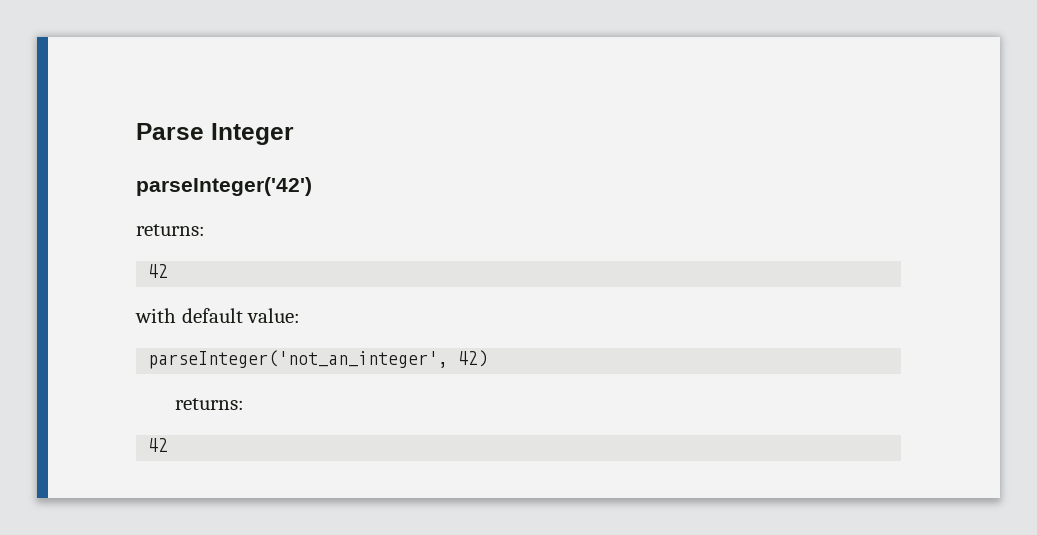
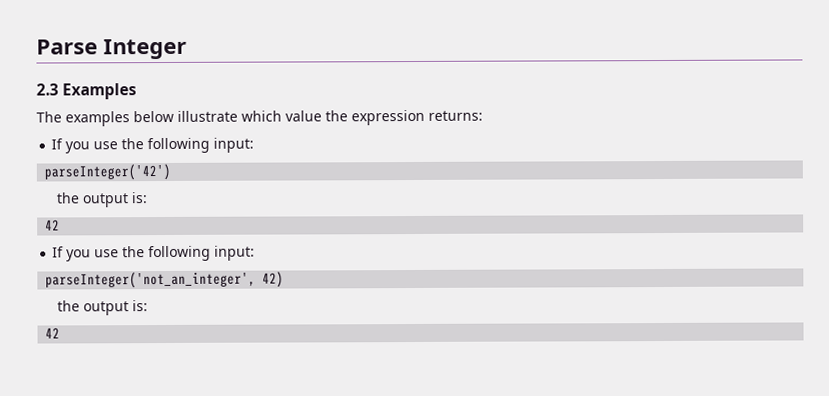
[136,177,312,196] [136,224,205,236] [148,264,169,278] [135,308,301,323] parseInteger('42') // returns: // 42 // with default value: -> [36,83,138,100] [36,109,483,127] [51,137,255,154] [44,163,172,181] [56,192,149,208] [45,219,61,231] [52,245,256,262] 2.3 Examples // The examples below illustrate which value the expression returns: // If you use the following input: // parseInteger('42') // the output is: // 42 // If you use the following input:
[174,398,244,410] returns: -> [57,300,149,316] the output is:

